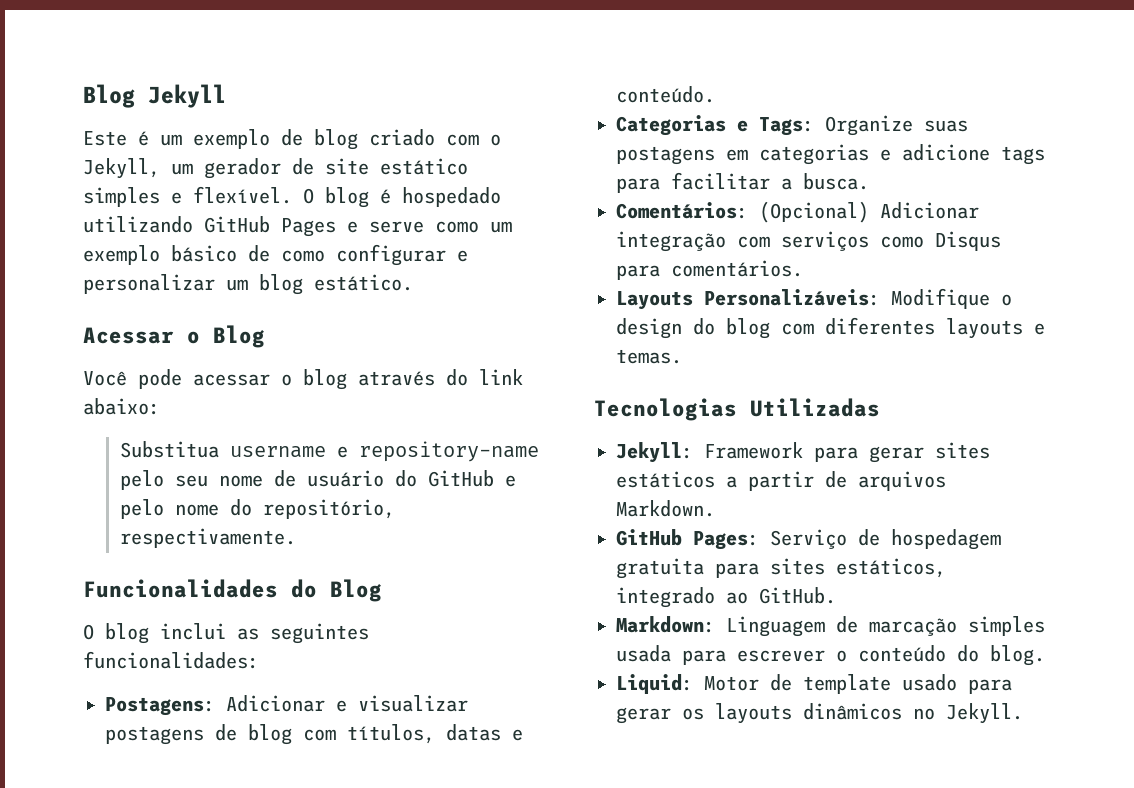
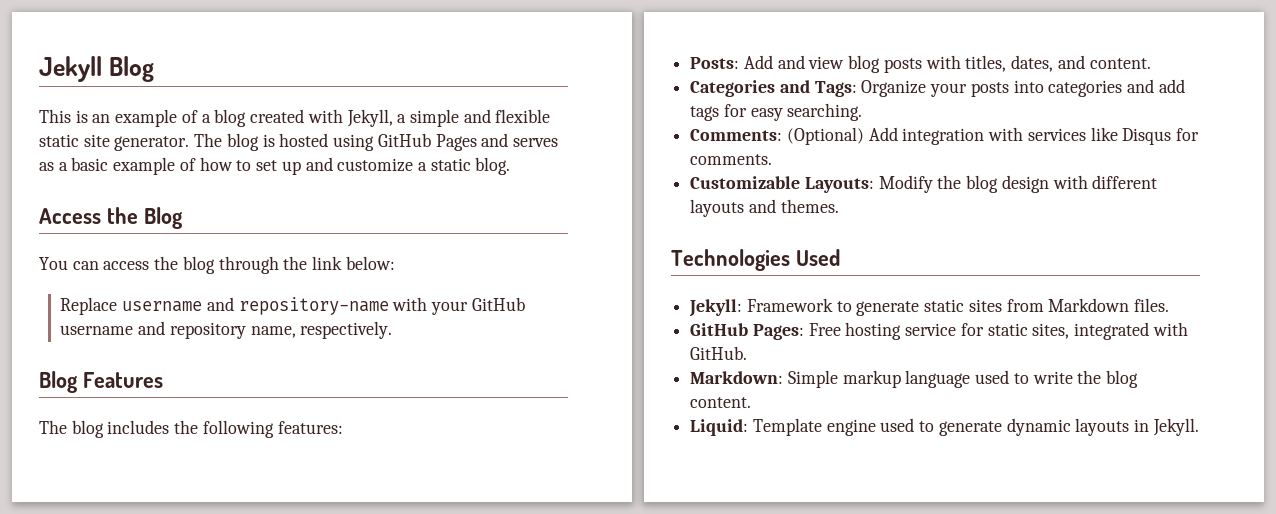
[83,84,226,108] [83,129,501,150] [83,158,468,179] [83,186,501,208] [83,216,512,237] [83,244,468,266] [83,274,413,295] [83,325,265,348] [83,369,523,390] [83,398,160,415] [120,441,540,462] [120,470,517,490] [120,499,396,519] [120,528,297,548] [83,579,382,602] [83,623,369,644] [83,651,259,669] [105,695,468,716] [105,724,523,745] [616,86,715,103] [616,115,968,136] [616,144,1045,165] [616,172,869,193] [616,201,979,223] [616,231,1001,252] [616,260,803,280] [616,288,1012,310] [616,317,1045,339] [616,349,682,364] [594,398,880,421] [616,442,990,463] [616,471,946,491] [616,500,715,517] [616,529,1001,550] [616,558,946,579] [616,587,836,608] [616,616,1045,637] [616,645,1045,666] [616,674,1012,694] [616,703,935,724] Blog Jekyll // Este é um exemplo de blog criado com o Jekyll, um gerador de site estático simples e flexível. O blog é hospedado utilizando GitHub Pages e serve como um exemplo básico de como configurar e personalizar um blog estático. // Acessar o Blog // Você pode acessar o blog através do link abaixo: // Substitua username e repository-name pelo seu nome de usuário do GitHub e pelo nome do repositório, respectivamente. // Funcionalidades do Blog // O blog inclui as seguintes funcionalidades: // Postagens: Adicionar e visualizar postagens de blog com títulos, datas e conteúdo. // Categorias e Tags: Organize suas postagens em categorias e adicione tags para facilitar a busca. // Comentários: (Opcional) Adicionar integração com serviços como Disqus para comentários. // Layouts Personalizáveis: Modifique o design do blog com diferentes layouts e temas. // Tecnologias Utilizadas // Jekyll: Framework para gerar sites estáticos a partir de arquivos Markdown. // GitHub Pages: Serviço de hospedagem gratuita para sites estáticos, integrado ao GitHub. // Markdown: Linguagem de marcação simples usada para escrever o conteúdo do blog. // Liquid: Motor de template usado para gerar os layouts dinâmicos no -> [39,56,154,82] [39,109,551,127] [39,133,558,151] [39,157,511,175] [39,207,183,229] [39,256,395,274] [60,297,525,315] [60,321,393,339] [39,371,163,393] [39,420,343,438] [690,55,1151,73] [690,79,1185,97] [690,103,863,121] [690,127,1200,145] [690,154,773,165] [690,175,1158,193] [690,199,839,217] [671,249,840,271] [689,298,1170,317] [690,322,1188,340] [690,346,748,360] [690,370,1139,388] [690,397,752,408] [690,418,1150,436] Jekyll Blog // This is an example of a blog created with Jekyll, a simple and flexible static site generator. The blog is hosted using GitHub Pages and serves as a basic example of how to set up and customize a static blog. // Access the Blog // You can access the blog through the link below: // Replace username and repository-name with your GitHub username and repository name, respectively. // Blog Features // The blog includes the following features: // Posts: Add and view blog posts with titles, dates, and content. // Categories and Tags: Organize your posts into categories and add tags for easy searching. // Comments: (Optional) Add integration with services like Disqus for comments. // Customizable Layouts: Modify the blog design with different layouts and themes. // Technologies Used // Jekyll: Framework to generate static sites from Markdown files. // GitHub Pages: Free hosting service for static sites, integrated with GitHub. // Markdown: Simple markup language used to write the blog content. // Liquid: Template engine used to generate dynamic layouts in

